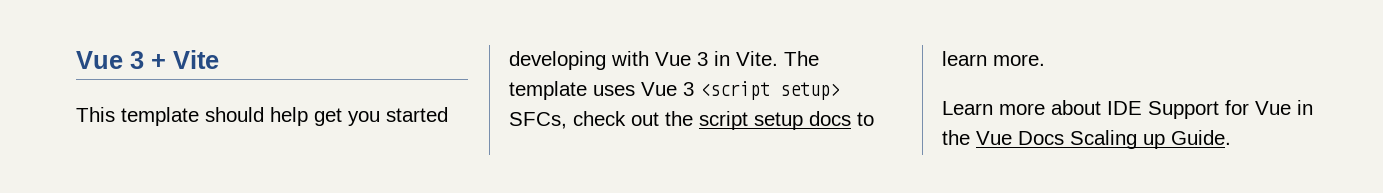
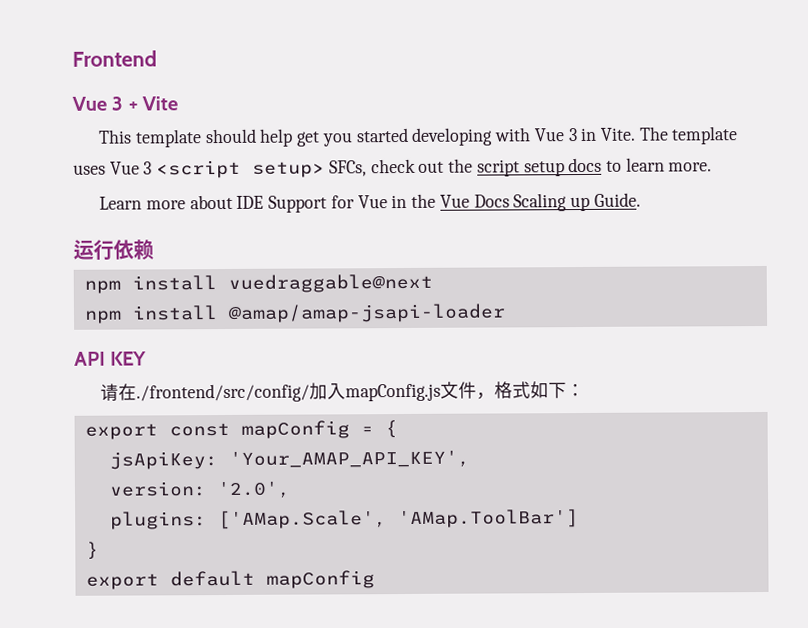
(76, 60) none -> [72,50,157,67] Frontend //
(1231, 137) none -> [73,239,154,261] [83,273,433,294] [83,303,506,324] [74,351,148,366] [100,381,586,403] [84,420,398,440] [108,450,470,470] [108,481,291,499] [109,509,579,530] [85,541,99,560] [85,570,375,590] // 运行依赖 // npm install vuedraggable@next // npm install @amap/amap-jsapi-loader // API KEY // 请在./frontend/src/config/加入mapConfig.js文件，格式如下： // export const mapConfig = { // jsApiKey: 'Your_AMAP_API_KEY', // version: '2.0', // plugins: ['AMap.Scale', 'AMap.ToolBar'] // } // export default mapConfig

